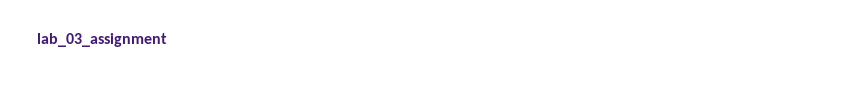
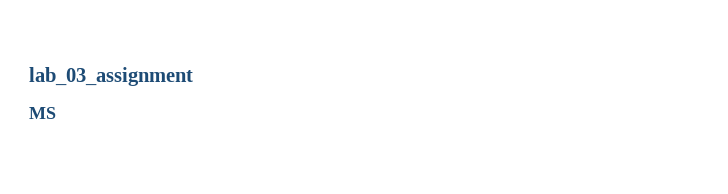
(167, 40) none -> [29,107,56,119] // MS

